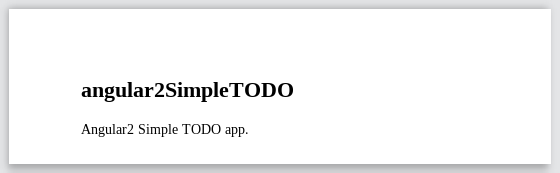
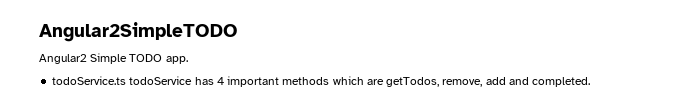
[81,82,294,102] angular2SimpleTODO -> [39,22,238,42] Angular2SimpleTODO
(249, 132) none -> [52,76,591,87] // todoService.ts todoService has 4 important methods which are getTodos, remove, add and completed.

